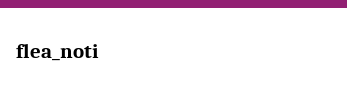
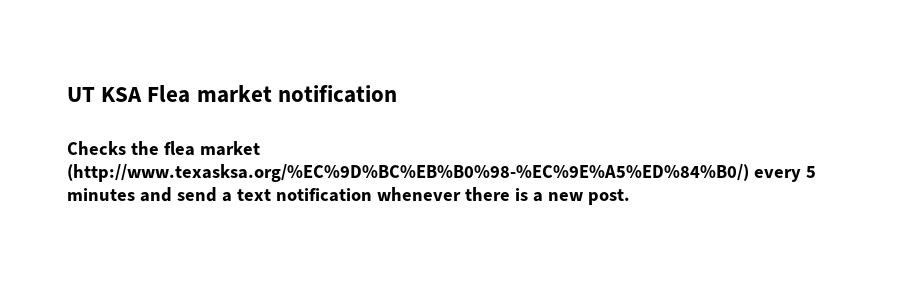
[16,43,99,61] flea_noti -> [67,85,397,103] [67,141,260,156] [67,164,816,182] [67,187,630,205] UT KSA Flea market notification // Checks the flea market (http://www.texasksa.org/%EC%9D%BC%EB%B0%98-%EC%9E%A5%ED%84%B0/) every 5 minutes and send a text notification whenever there is a new post.

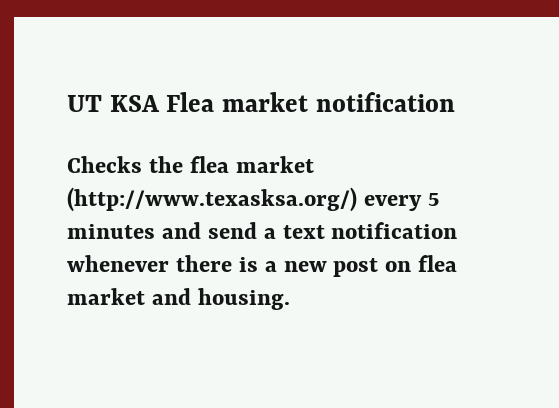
[67,164,749,182] (http://www.texasksa.org/%EC%9D%BC%EB%B0%98-%EC%9E%A5%ED%84%B0/) -> [67,187,357,212] (http://www.texasksa.org/)
[587,189,630,205] post. -> [333,255,458,277] [67,288,290,310] post on flea market and housing.

